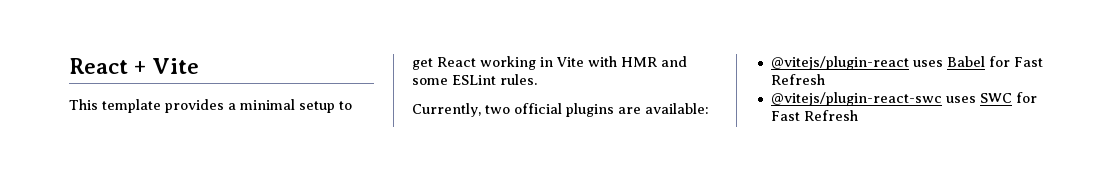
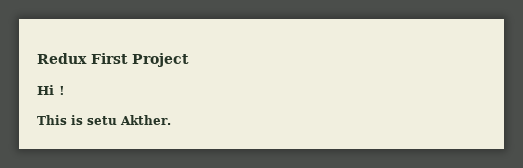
[69,58,200,74] [69,99,352,113] [412,56,687,70] [412,74,537,85] [412,103,709,117] [770,56,1043,70] [770,74,825,85] [770,92,1037,106] [770,110,858,121] React + Vite // This template provides a minimal setup to get React working in Vite with HMR and some ESLint rules. // Currently, two official plugins are available: // @vitejs/plugin-react uses Babel for Fast Refresh // @vitejs/plugin-react-swc uses SWC for Fast Refresh -> [37,53,189,67] [37,85,65,95] [37,115,171,125] Redux First Project // Hi ! // This is setu Akther.

